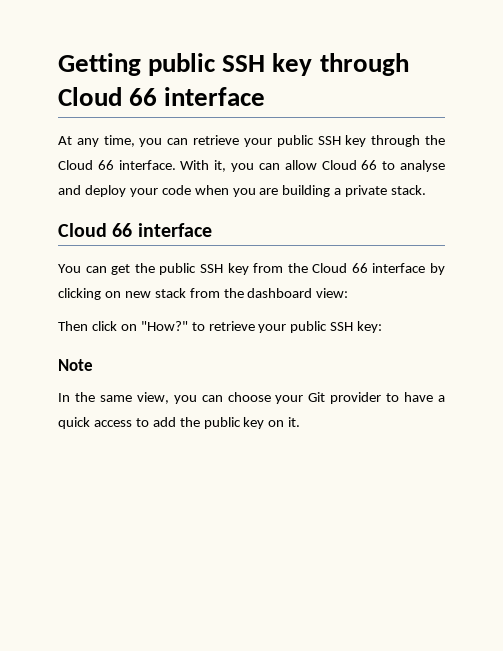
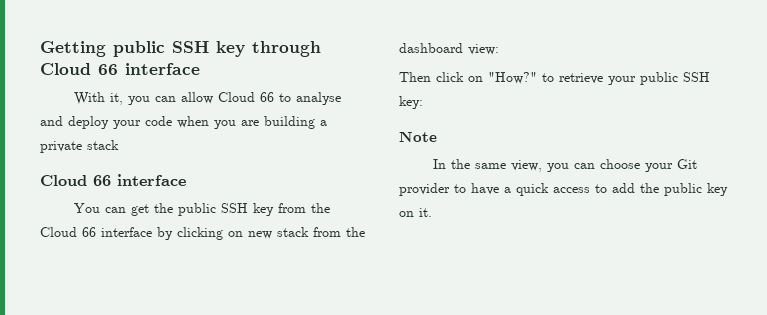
[58,135,445,147] [58,160,176,170] At any time, you can retrieve your public SSH key through the Cloud 66 interface. -> (200, 69) none
[391,185,427,195] stack. -> [87,140,119,150] stack

